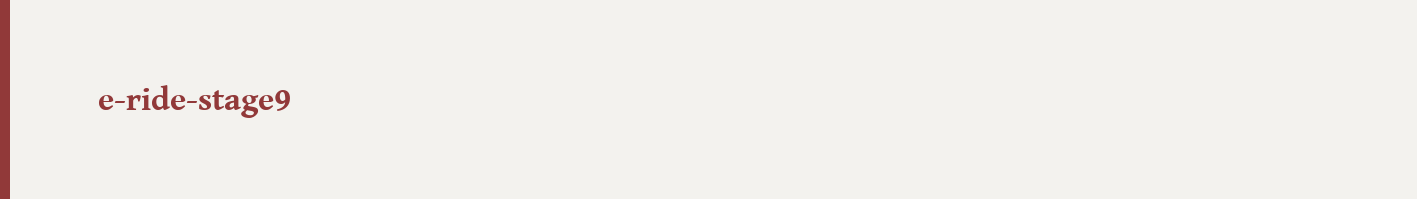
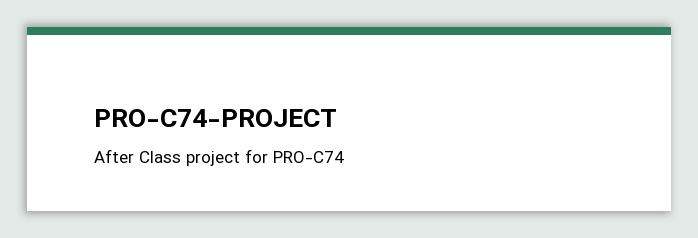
[98,85,291,118] e-ride-stage9 -> [94,109,337,127] [94,149,344,166] PRO-C74-PROJECT // After Class project for PRO-C74

